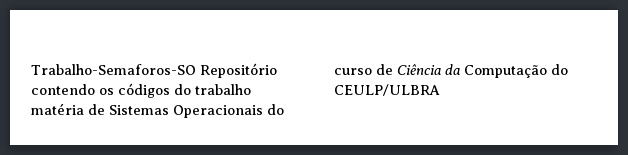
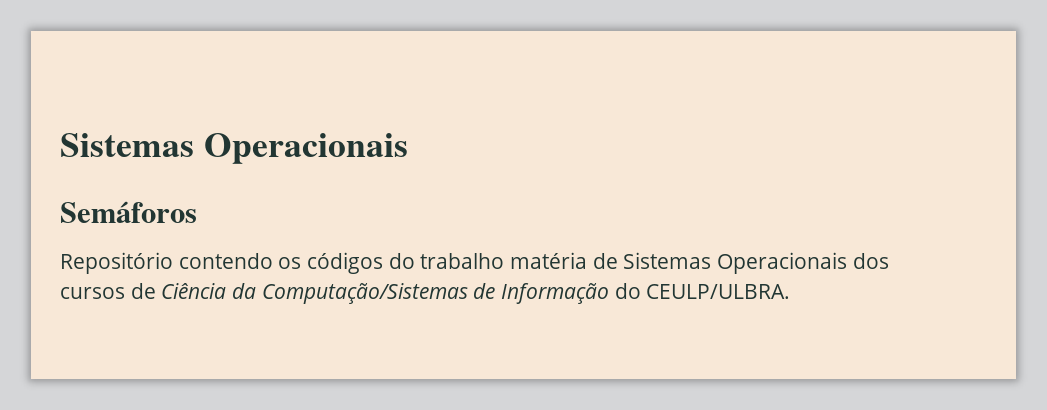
[31,64,196,75] Trabalho-Semaforos-SO -> [60,133,408,164] [60,201,197,223] Sistemas Operacionais // Semáforos //
[267,104,284,115] [334,68,372,75] do curso -> [852,253,889,269] [60,287,125,299] dos cursos
[464,64,568,78] [334,84,440,96] Computação do CEULP/ULBRA -> [261,283,791,304] Computação/Sistemas de Informação do CEULP/ULBRA.

